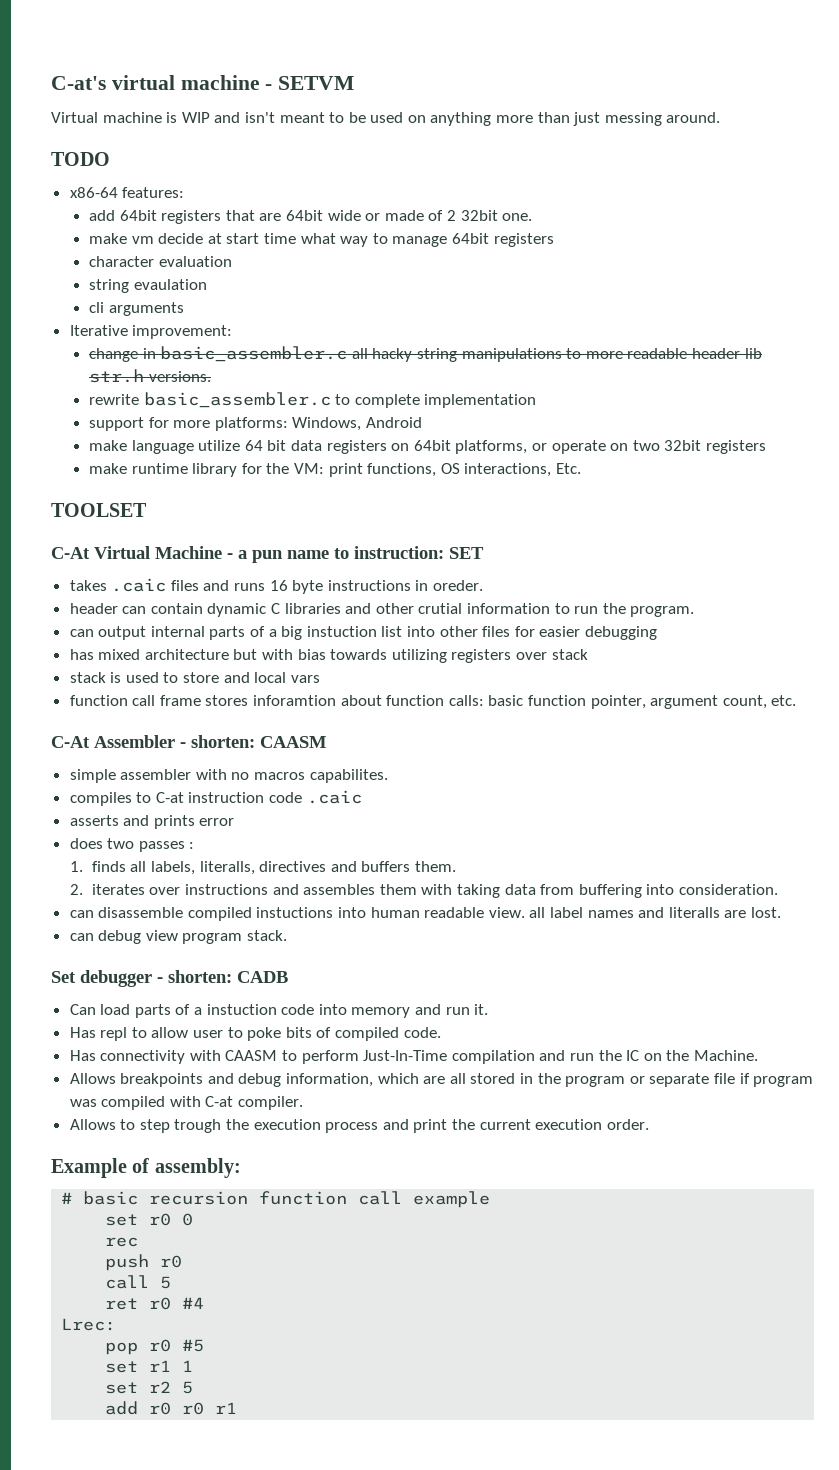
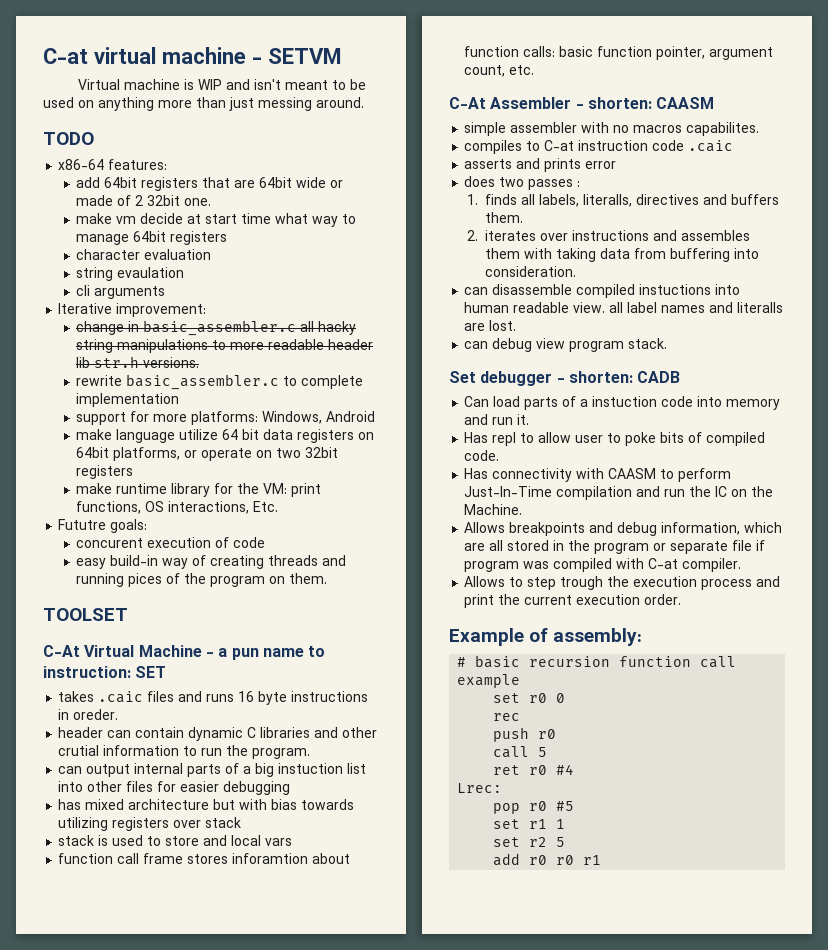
[51,76,106,90] C-at's -> [43,48,88,64] C-at
(581, 468) none -> [58,519,148,533] [76,537,266,548] [76,555,347,569] [76,573,328,587] // Fututre goals: // concurent execution of code // easy build-in way of creating threads and running pices of the program on them.

